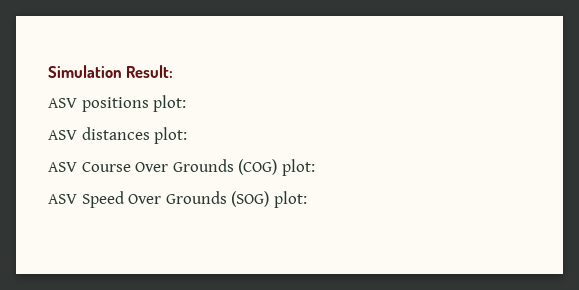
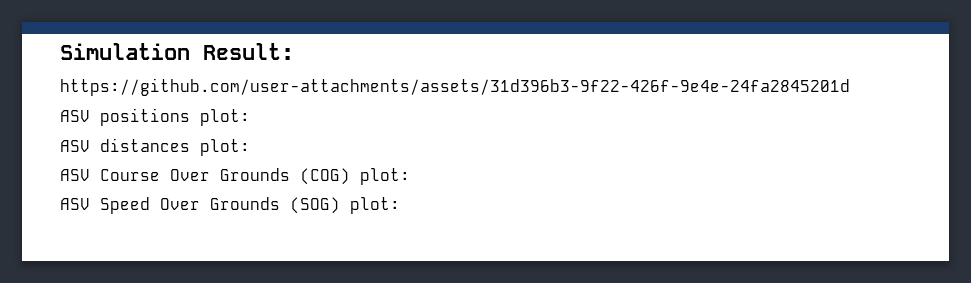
(174, 71) none -> [60,78,850,96] // https://github.com/user-attachments/assets/31d396b3-9f22-426f-9e4e-24fa2845201d

